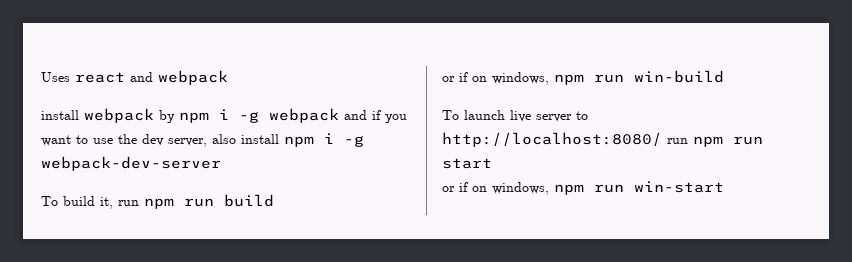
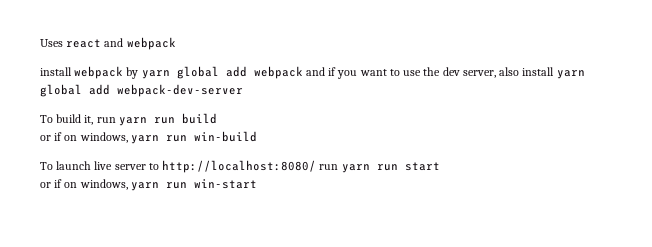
[179,109,259,123] npm i -g -> [141,66,247,79] yarn global add
[284,133,364,147] npm i -g -> [556,70,585,79] [40,84,110,97] yarn global add
[144,198,174,209] npm -> [118,117,147,126] yarn
[554,74,584,85] npm -> [130,135,159,144] yarn
[693,136,723,147] npm -> [341,164,370,173] yarn
[554,184,584,195] npm -> [130,182,159,191] yarn

